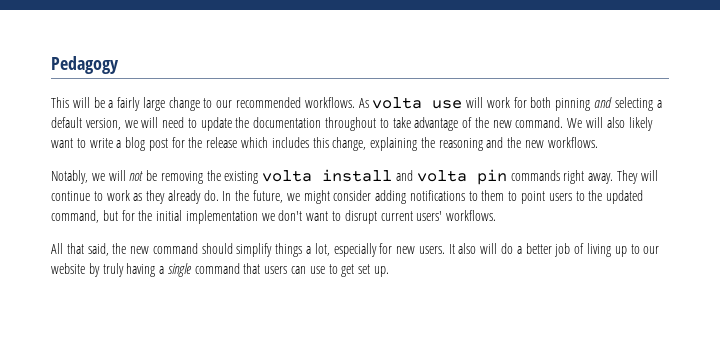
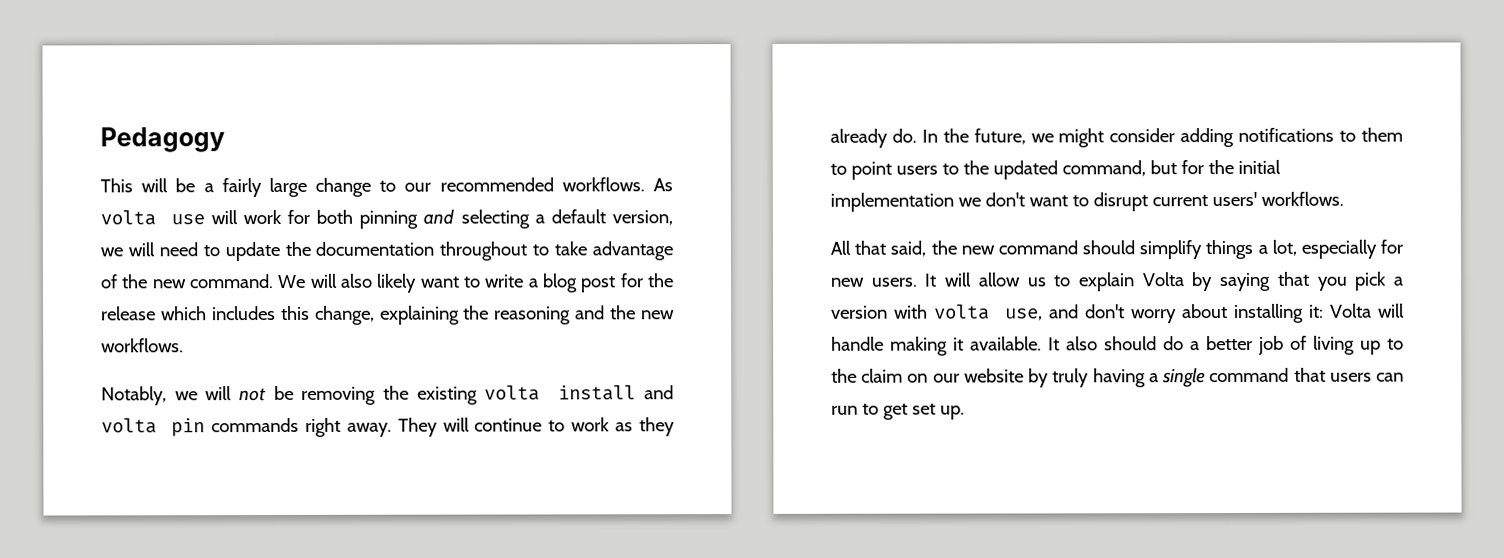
[458,243,498,254] also will -> [944,271,1404,292] [831,303,1405,324] [831,336,1157,356] will allow us to explain Volta by saying that you pick a version with volta use, and don't worry about installing it: Volta will handle making it available. It also should
(640, 249) none -> [831,368,929,383] the claim on
[309,266,325,274] use -> [831,405,858,415] run

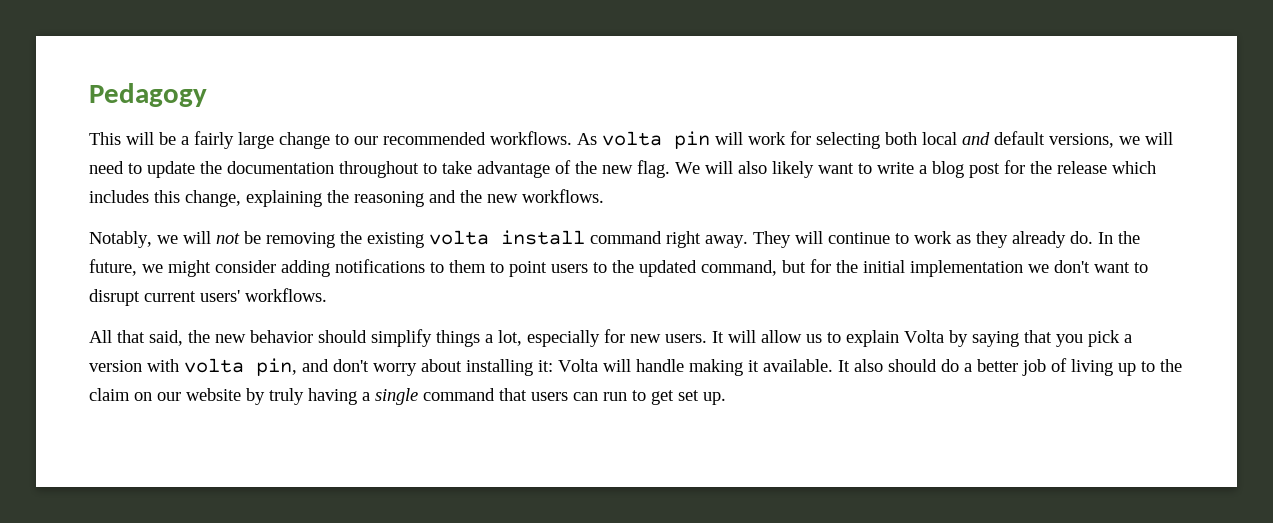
[170,214,205,225] use -> [674,131,710,149] pin
[316,209,673,229] both pinning and selecting a default version, -> [816,131,1114,149] selecting both local and default versions,
[189,274,274,289] command. -> [637,160,670,178] flag.
[643,385,674,400] [101,417,300,437] and volta pin commands -> [590,231,662,244] command
[997,240,1078,255] command -> [250,330,313,343] behavior
[1004,308,1043,321] use, -> [256,358,297,376] pin,

